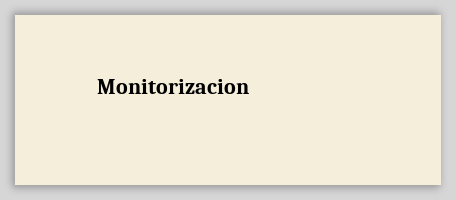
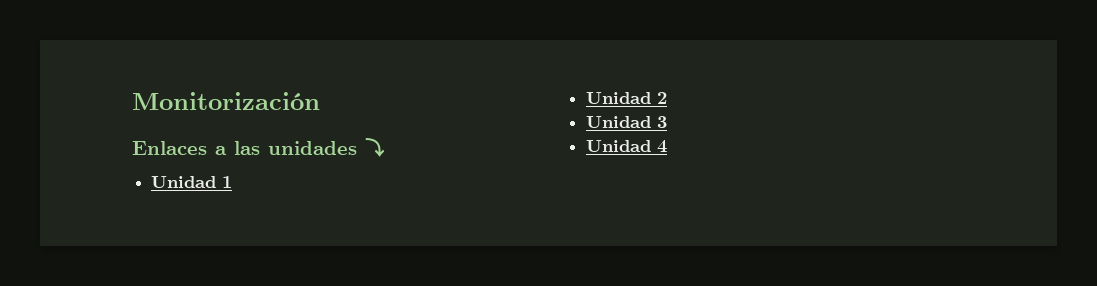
[97,79,249,94] Monitorizacion -> [132,92,320,110] [132,138,385,157] [151,176,233,188] [586,92,668,104] [586,116,668,128] [586,140,668,153] Monitorización // Enlaces a las unidades ⤵ // Unidad 1 // Unidad 2 // Unidad 3 // Unidad 4

